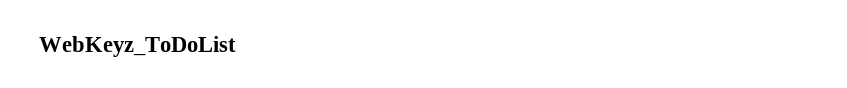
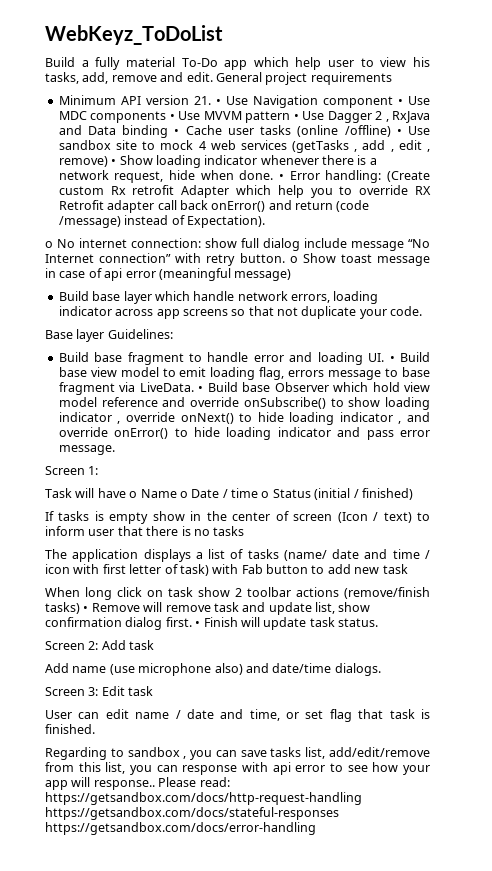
(236, 46) none -> [45,57,430,70] [45,72,392,85] [58,95,430,108] [58,111,431,123] [58,125,430,138] [58,140,430,153] [58,155,377,168] [58,170,430,183] [58,185,431,198] [58,200,370,213] [58,215,265,228] [45,238,430,251] [45,253,430,266] [45,268,292,281] [58,291,379,304] [58,306,423,319] [45,329,173,342] [58,352,431,365] [58,367,431,380] [58,382,431,395] [58,397,430,410] [58,412,430,425] [58,427,430,440] [58,445,115,455] [45,466,99,475] [45,488,413,500] [45,511,430,524] [45,526,245,536] [45,549,430,562] [45,564,408,576] [45,587,430,600] [45,602,371,615] [45,617,378,630] [45,640,155,650] [45,663,381,676] [45,686,154,696] [45,709,430,722] [45,724,95,734] [45,747,430,760] [45,762,431,775] [45,777,230,790] [45,792,362,805] [45,807,339,820] [45,822,316,835] // Build a fully material To-Do app which help user to view his tasks, add, remove and edit. General project requirements // Minimum API version 21. • Use Navigation component • Use MDC components • Use MVVM pattern • Use Dagger 2 , RxJava and Data binding • Cache user tasks (online /offline) • Use sandbox site to mock 4 web services (getTasks , add , edit , remove) • Show loading indicator whenever there is a network request, hide when done. • Error handling: (Create custom Rx retrofit Adapter which help you to override RX Retrofit adapter call back onError() and return (code /message) instead of Expectation). // o No internet connection: show full dialog include message “No Internet connection” with retry button. o Show toast message in case of api error (meaningful message) // Build base layer which handle network errors, loading indicator across app screens so that not duplicate your code. // Base layer Guidelines: // Build base fragment to handle error and loading UI. • Build base view model to emit loading flag, errors message to base fragment via LiveData. • Build base Observer which hold view model reference and override onSubscribe() to show loading indicator , override onNext() to hide loading indicator , and override onError() to hide loading indicator and pass error message. // Screen 1: // Task will have o Name o Date / time o Status (initial / finished) // If tasks is empty show in the center of screen (Icon / text) to inform user that there is no tasks // The application displays a list of tasks (name/ date and time / icon with first letter of task) with Fab button to add new task // When long click on task show 2 toolbar actions (remove/finish tasks) • Remove will remove task and update list, show confirmation dialog first. • Finish will update task status. // Screen 2: Add task // Add name (use microphone also) and date/time dialogs. // Screen 3: Edit task // User can edit name / date and time, or set flag that task is finished. // Regarding to sandbox , you can save tasks list, add/edit/remove from this list, you can response with api error to see how your app will response.. Please read: https://getsandbox.com/docs/http-request-handling https://getsandbox.com/docs/stateful-responses https://getsandbox.com/docs/error-handling

